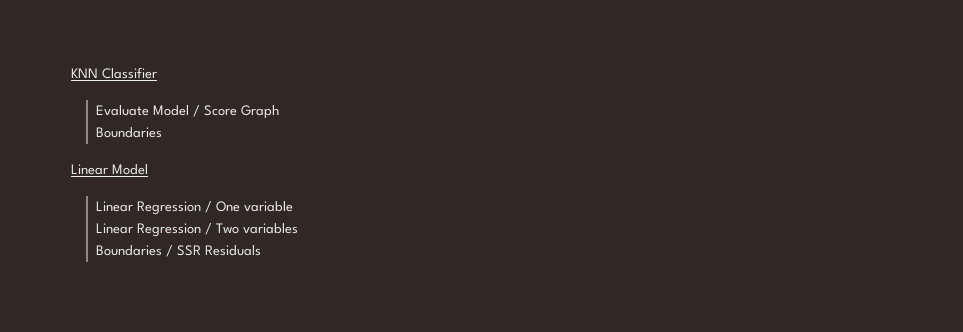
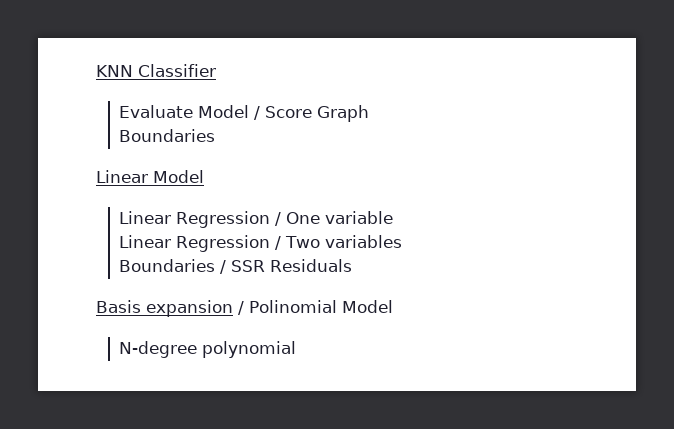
(261, 250) none -> [96,300,393,317] [119,341,297,358] // Basis expansion / Polinomial Model // N-degree polynomial

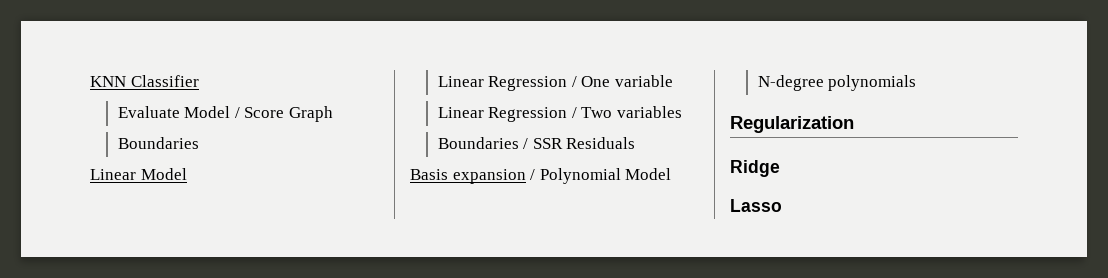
[249,300,337,313] Polinomial -> [539,168,621,184] Polynomial
[202,341,297,358] polynomial -> [828,75,917,91] [730,116,854,133] [730,160,780,177] [730,199,782,212] polynomials // Regularization // Ridge // Lasso

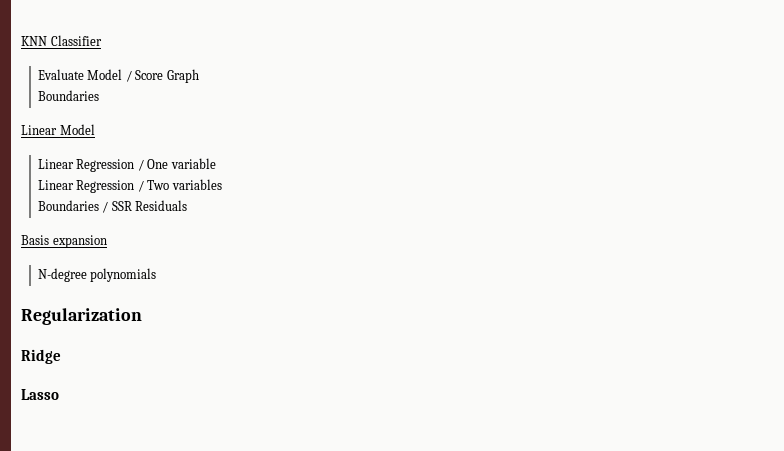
[530,168,672,184] / Polynomial Model -> (107, 241) none

